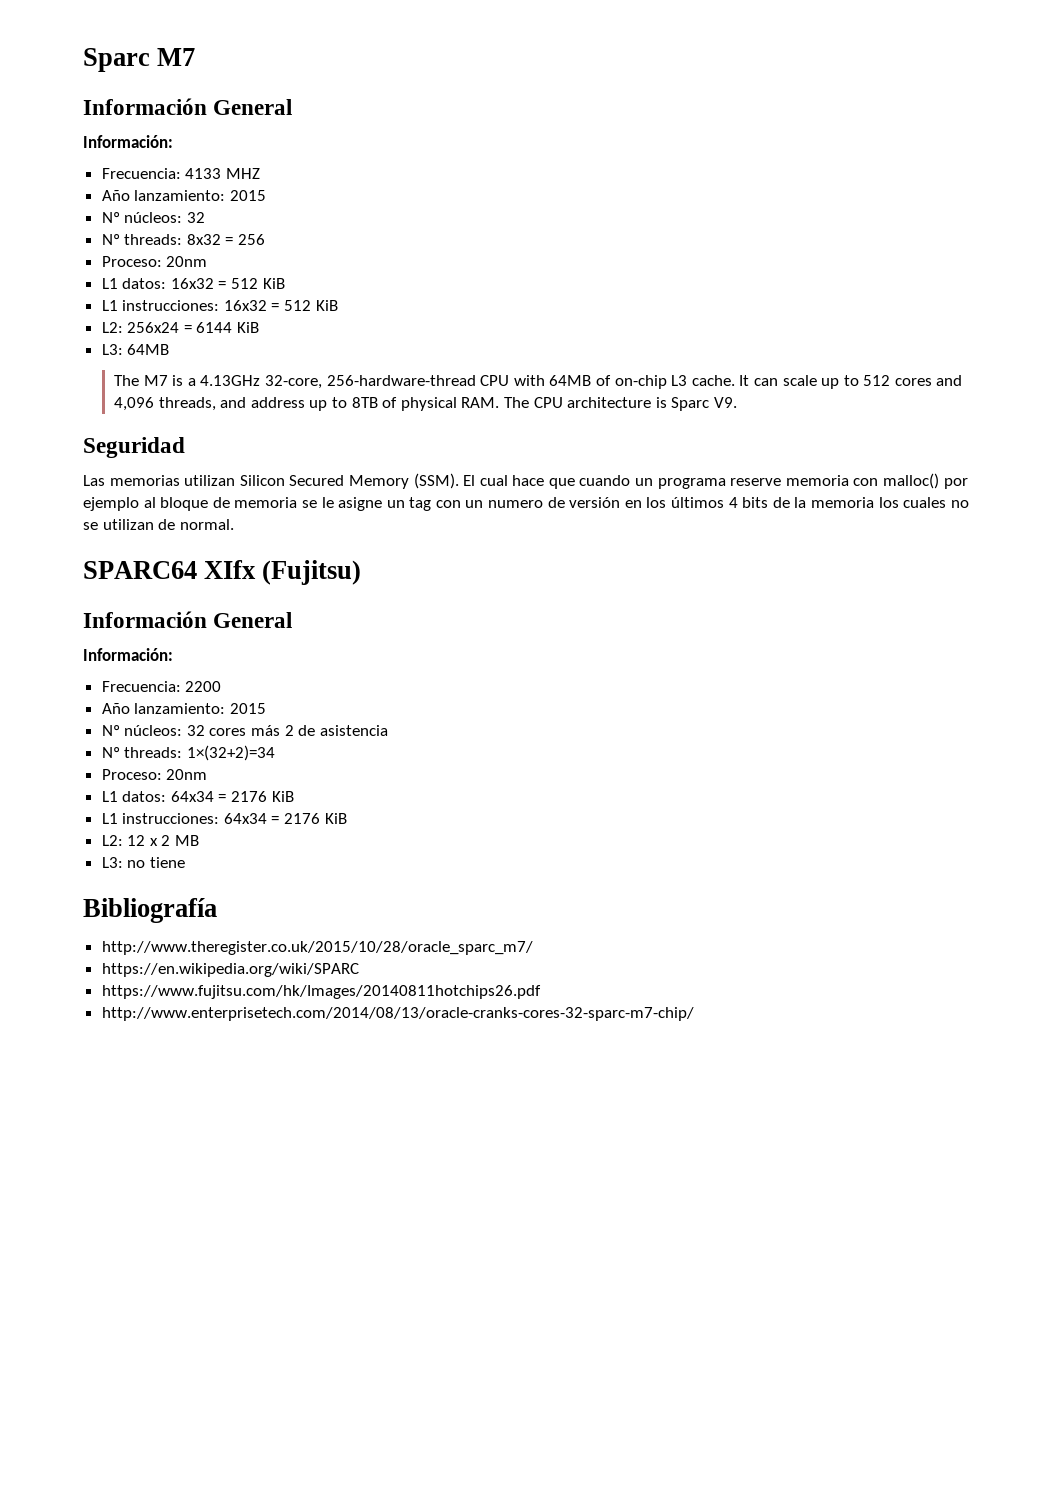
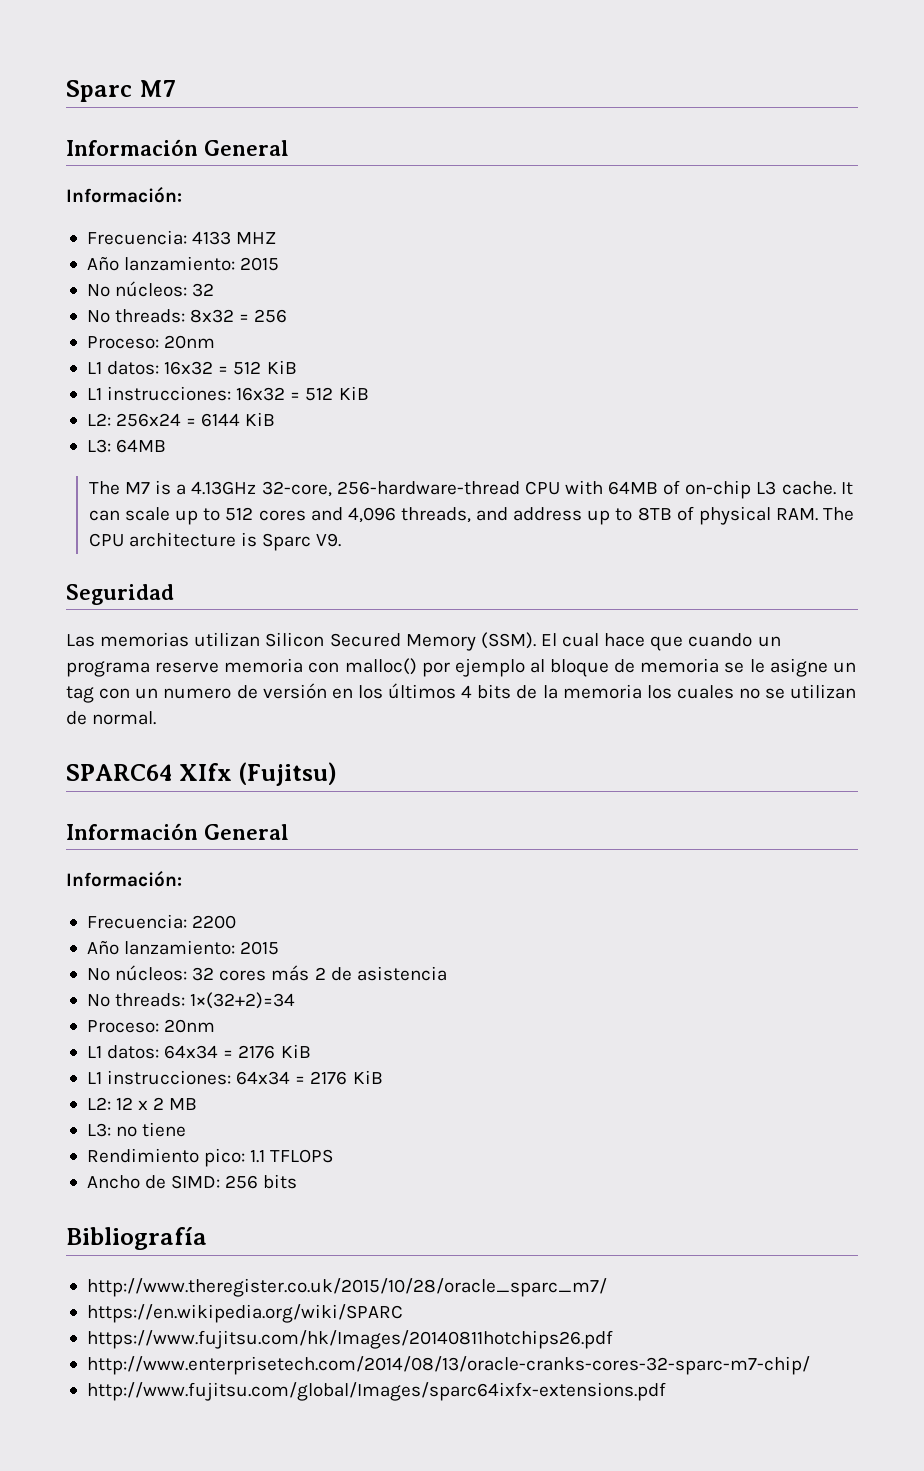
(185, 862) none -> [86,1148,334,1167] [86,1174,298,1189] // Rendimiento pico: 1.1 TFLOPS // Ancho de SIMD: 256 bits
(694, 1014) none -> [86,1382,666,1401] // http://www.fujitsu.com/global/Images/sparc64ixfx-extensions.pdf

